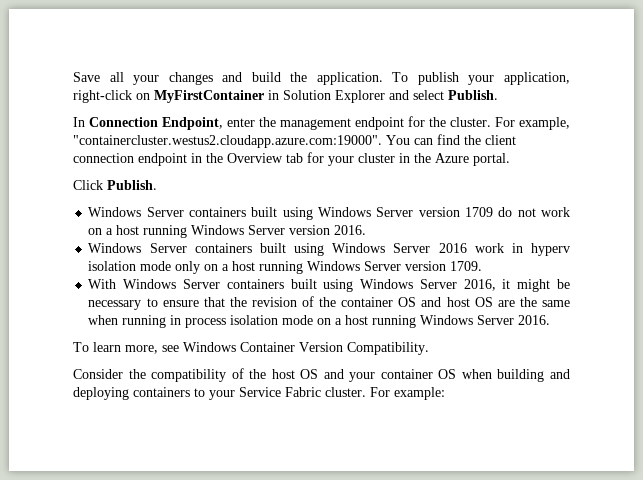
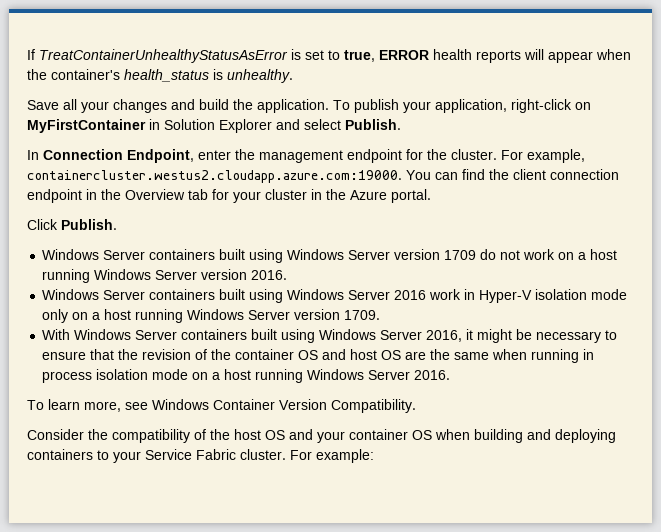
(73, 77) none -> [27,49,631,63] [27,69,293,83] If TreatContainerUnhealthyStatusAsError is set to true, ERROR health reports will appear when the container's health_status is unhealthy. //
[73,135,382,148] "containercluster.westus2.cloudapp.azure.com:19000". -> [27,170,402,183] containercluster.westus2.cloudapp.azure.com:19000.
[531,243,571,256] hyperv -> [479,290,533,303] Hyper-V

